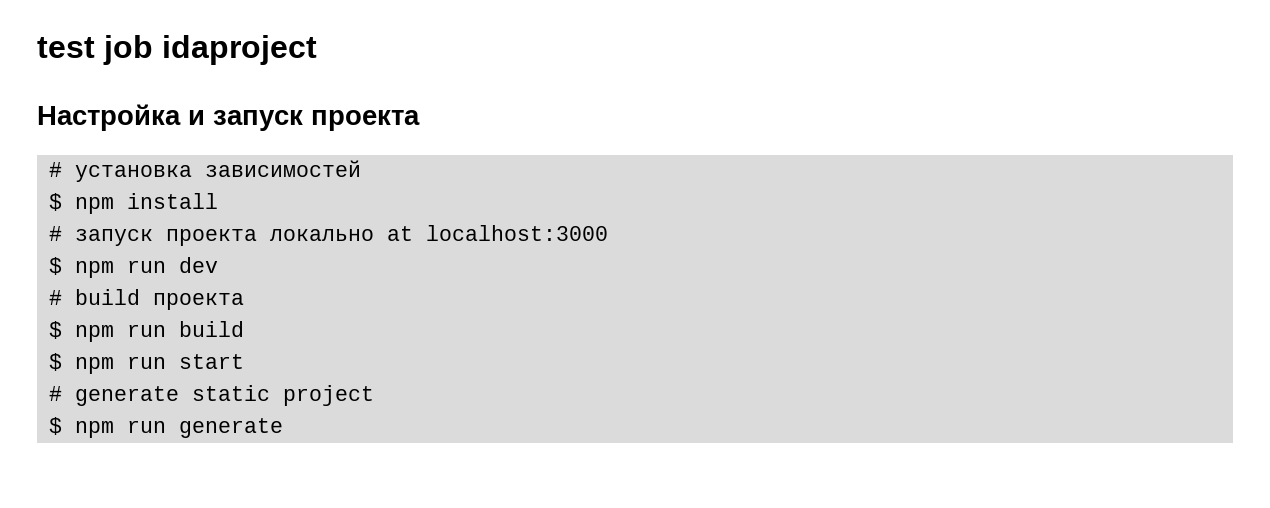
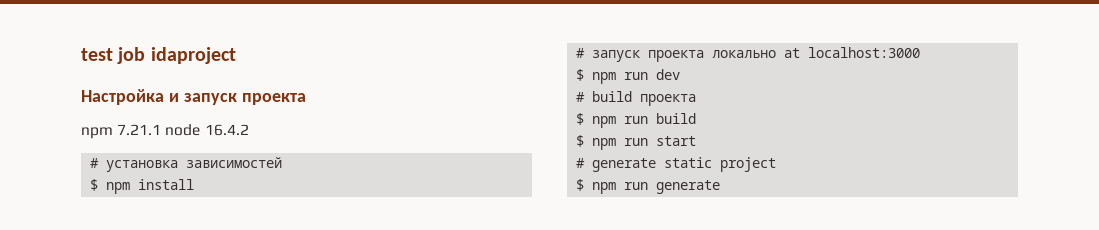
(420, 120) none -> [81,124,249,139] // npm 7.21.1 node 16.4.2

